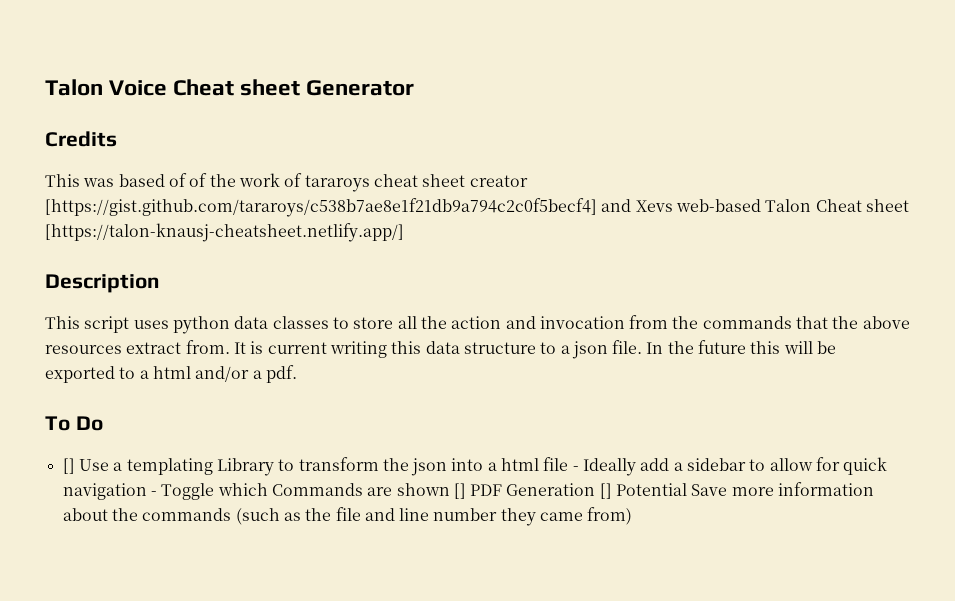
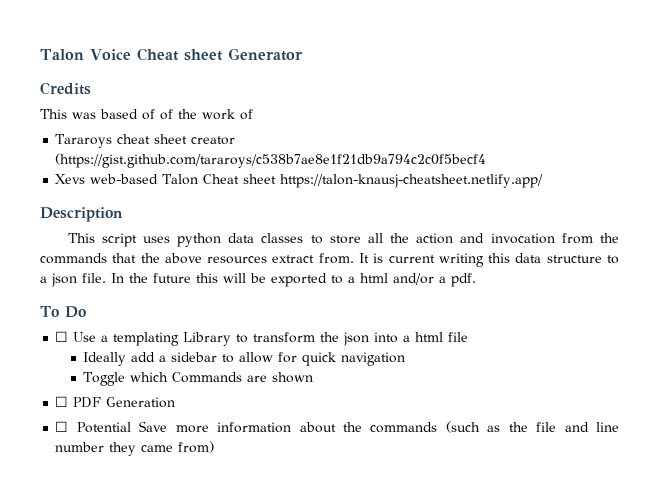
[304,175,370,192] tararoys -> [55,134,113,148] // Tararoys
[45,198,632,217] [https://gist.github.com/tararoys/c538b7ae8e1f21db9a794c2c0f5becf4] and -> [55,153,487,168] (https://gist.github.com/tararoys/c538b7ae8e1f21db9a794c2c0f5becf4 //
[45,223,404,242] [https://talon-knausj-cheatsheet.netlify.app/] -> [280,174,544,188] https://talon-knausj-cheatsheet.netlify.app/
[62,458,75,474] [] -> [55,331,69,342] ☐
[572,466,579,471] - -> (469, 337) //
[150,491,157,496] - -> (406, 359) //
[453,483,466,499] [] -> [55,396,69,407] // ☐
[599,483,612,499] [] -> [55,421,69,432] // ☐

